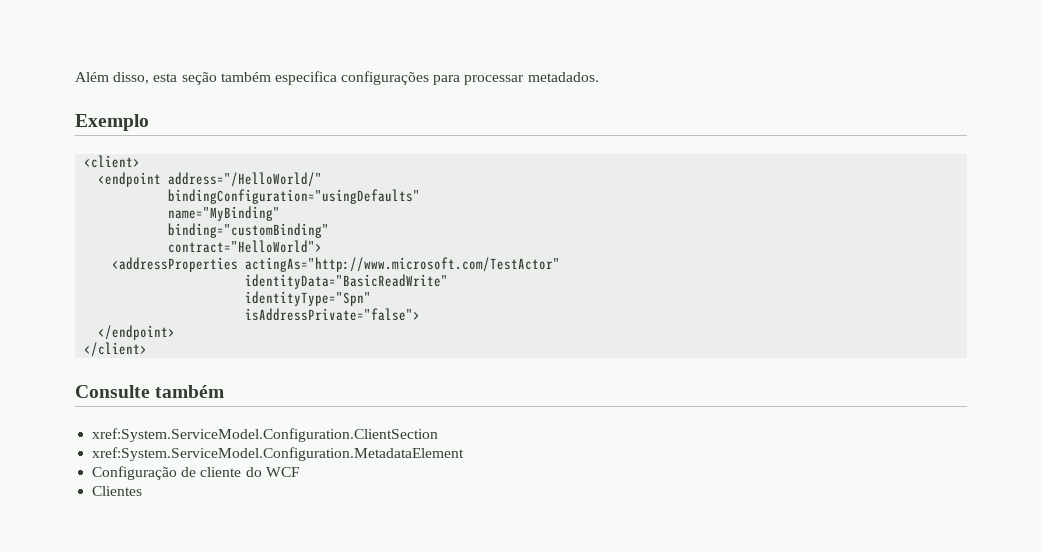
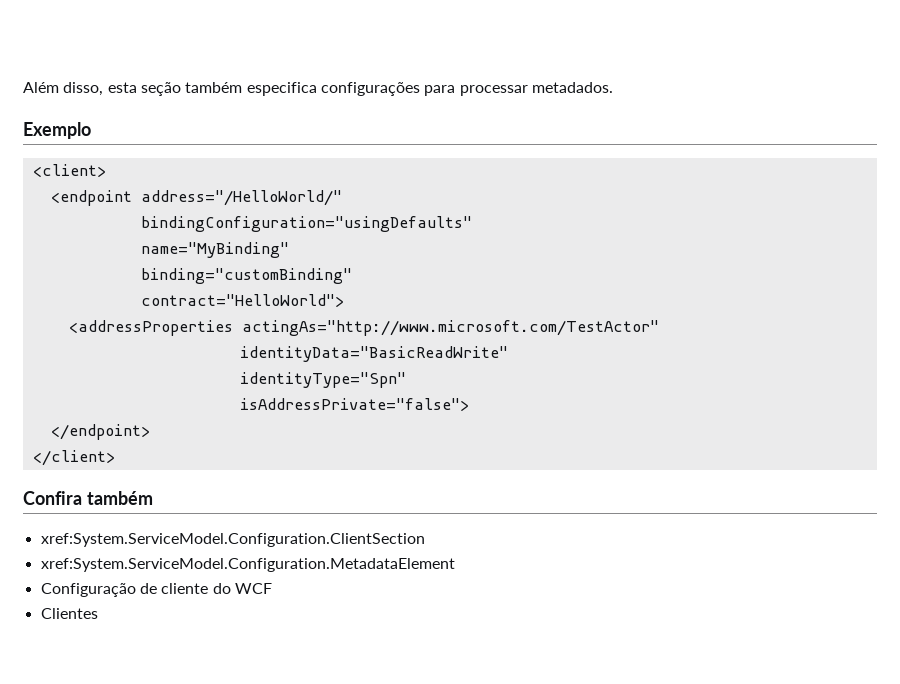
[75,385,150,398] Consulte -> [23,491,82,505] Confira

